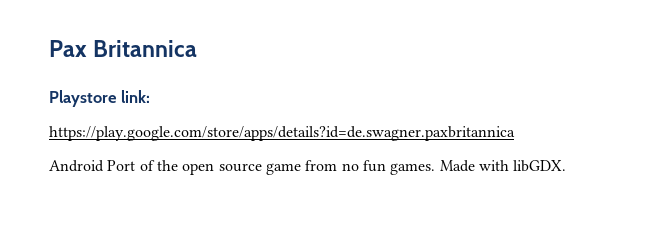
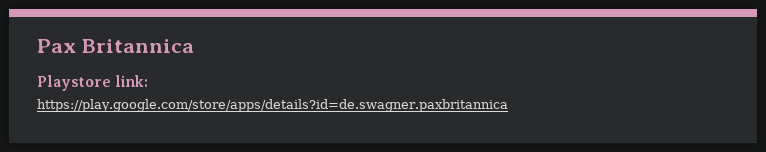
[49,160,567,175] // Android Port of the open source game from no fun games. Made with libGDX. -> (508, 105) none

